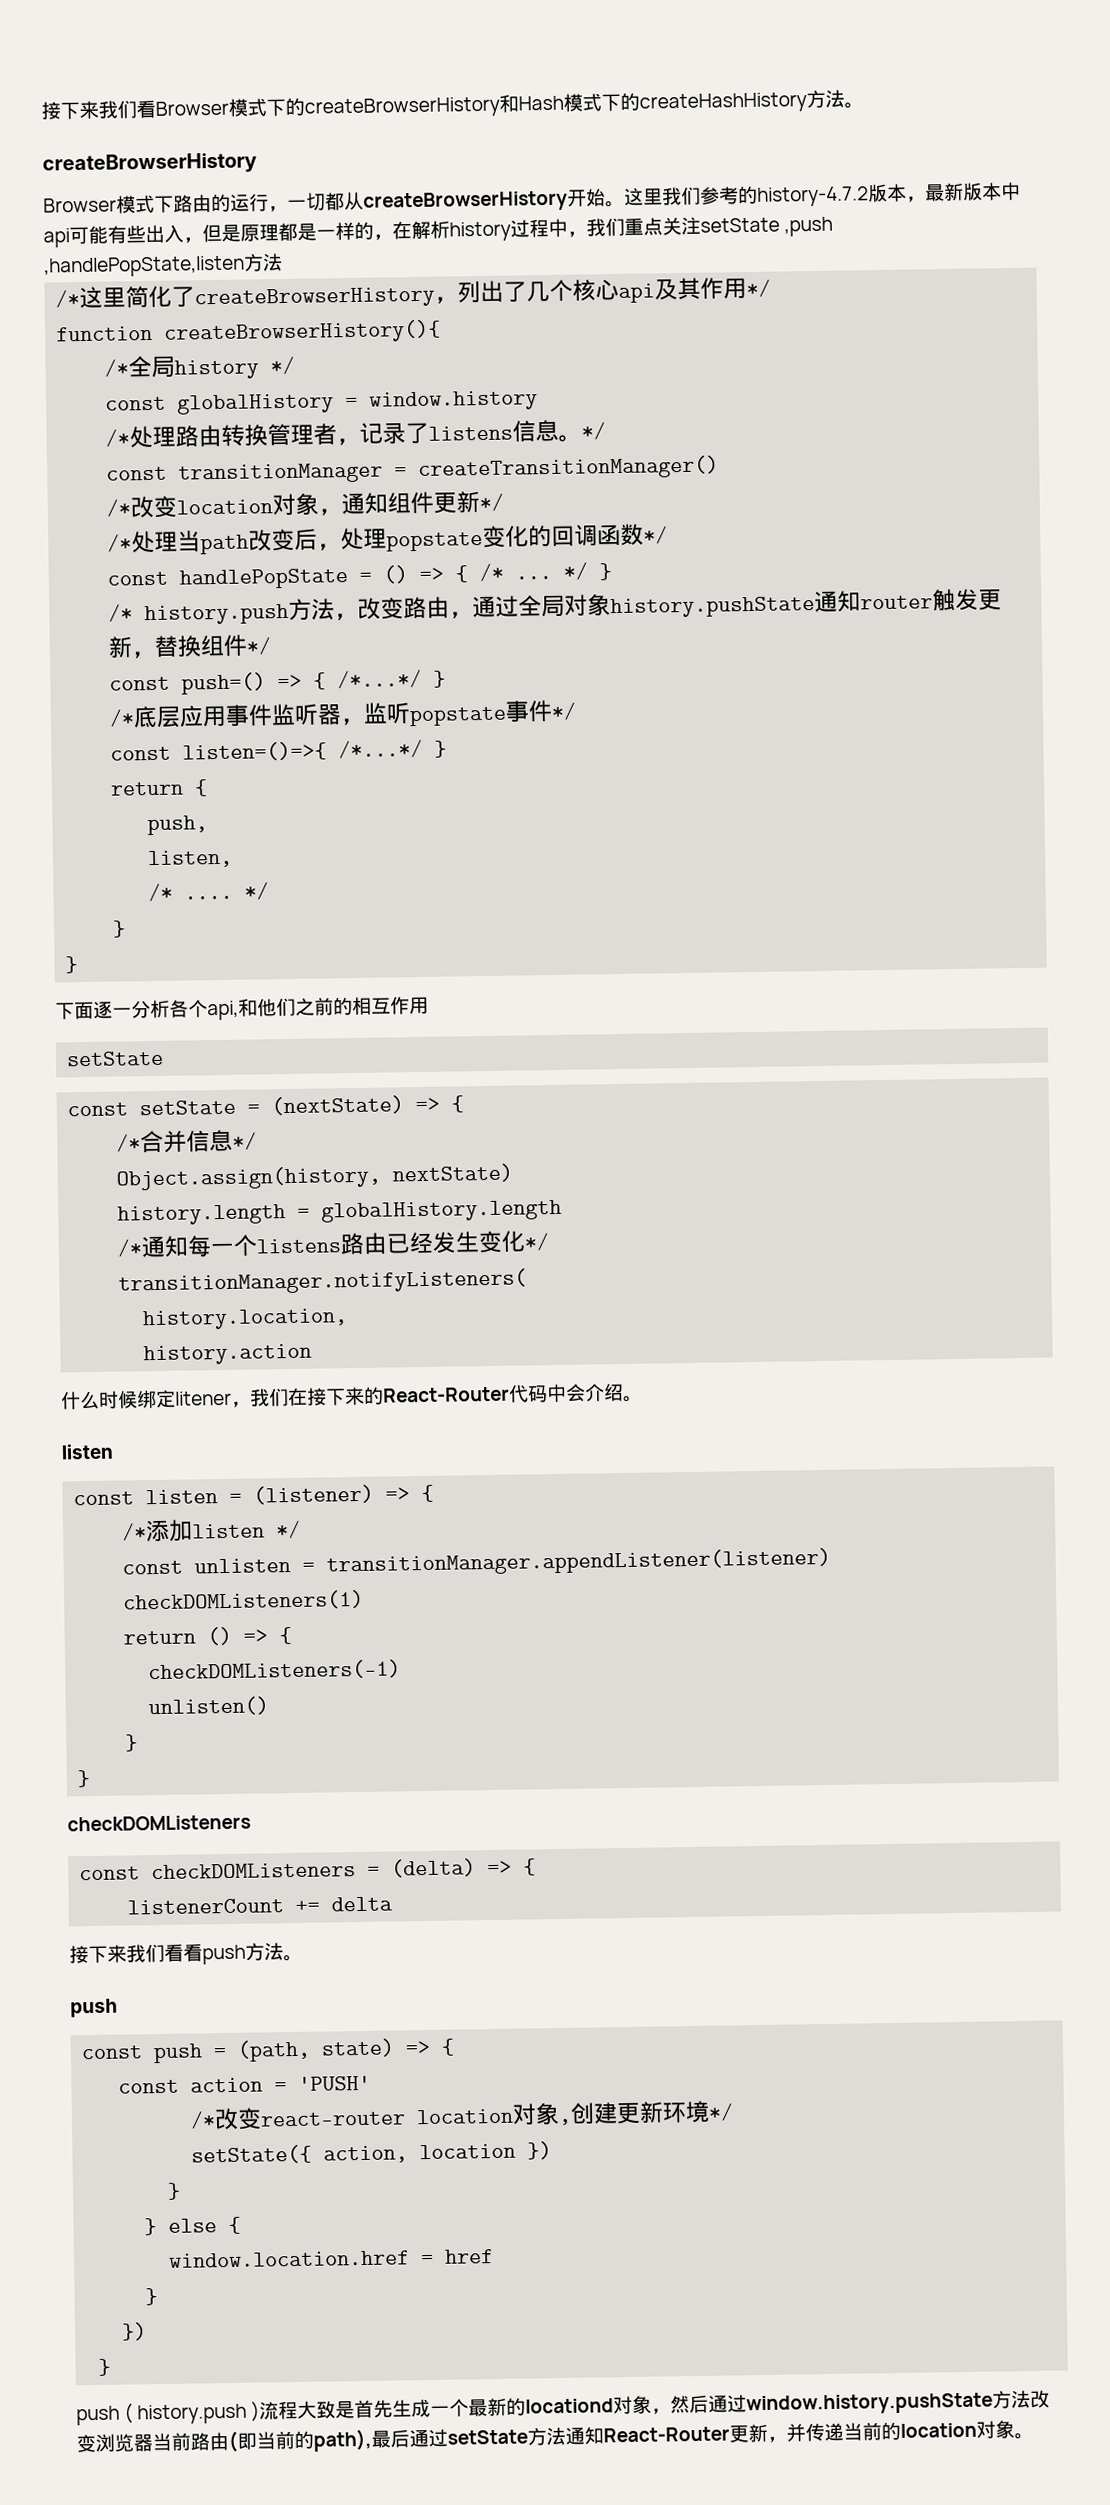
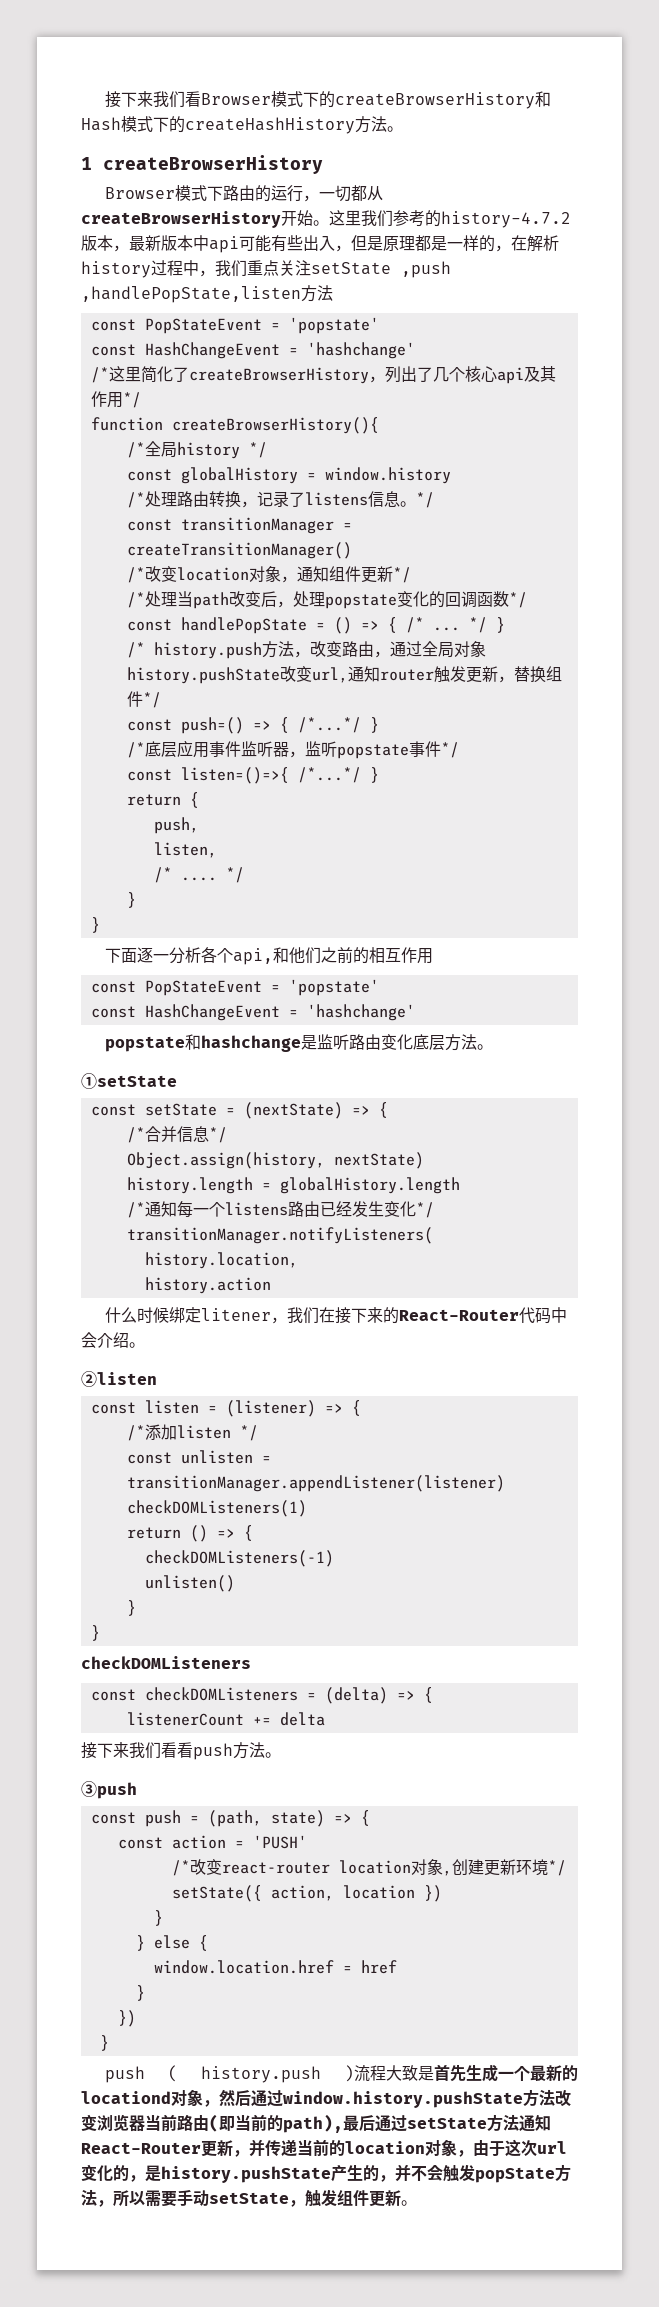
(864, 105) none -> [81,157,92,170] 1
(283, 262) none -> [90,317,379,334] [90,342,415,359] // const PopStateEvent = 'popstate' // const HashChangeEvent = 'hashchange'
[267,423,338,447] 管理者 -> (241, 499) none
(816, 607) none -> [279,666,348,683] 改变url,
[66,1050,165,1067] setState -> [90,979,379,996] [90,1004,415,1021] [105,1034,494,1052] [81,1073,177,1089] const PopStateEvent = 'popstate' // const HashChangeEvent = 'hashchange' // popstate和hashchange是监听路由变化底层方法。 // ①setState
[61,1443,114,1460] listen -> [81,1371,157,1387] ②listen
[70,1998,118,2018] push -> [81,1781,137,1799] ③push
(1015, 2429) none -> [457,2139,567,2157] [81,2164,571,2183] [81,2189,401,2207] ，由于这次url变化的，是history.pushState产生的，并不会触发popState方法，所以需要手动setState，触发组件更新

